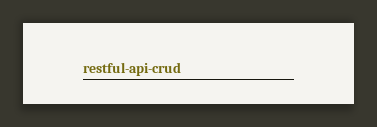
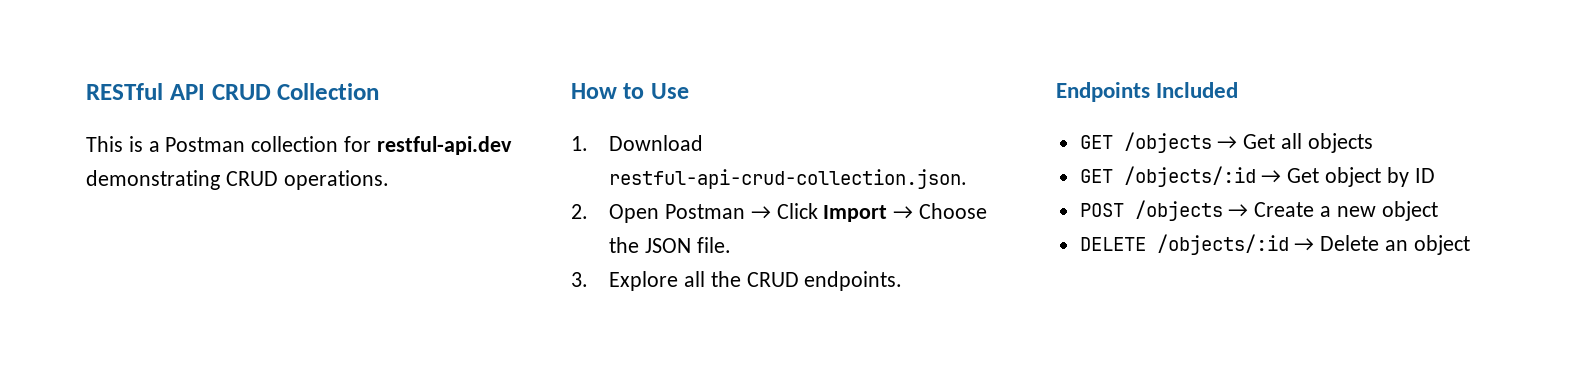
[83,62,181,76] restful-api-crud -> [86,83,380,100] [86,136,512,155] [86,170,389,190] [571,83,689,99] [571,135,704,151] [609,169,968,189] [571,203,987,223] [609,237,731,253] [571,271,903,291] [1056,82,1239,102] [1079,132,1373,153] [1079,166,1435,187] [1079,200,1438,221] [1079,234,1470,255] RESTful API CRUD Collection // This is a Postman collection for restful-api.dev demonstrating CRUD operations. // How to Use // 1. Download restful-api-crud-collection.json. // 2. Open Postman → Click Import → Choose the JSON file. // 3. Explore all the CRUD endpoints. // Endpoints Included // GET /objects → Get all objects // GET /objects/:id → Get object by ID // POST /objects → Create a new object // DELETE /objects/:id → Delete an object

